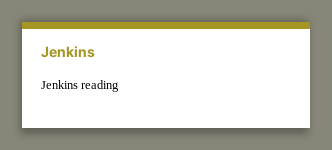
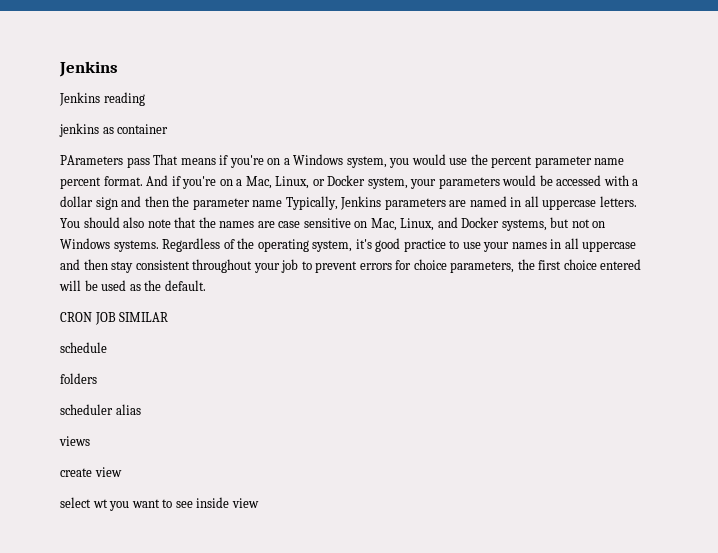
(120, 86) none -> [59,123,169,137] [60,154,625,168] [60,175,639,189] [60,196,637,210] [60,217,606,231] [60,238,637,252] [60,259,642,273] [59,280,206,291] [60,312,169,325] [60,342,107,353] [60,373,97,384] [60,404,141,415] [59,436,90,446] [60,467,122,477] [60,497,259,511] // jenkins as container // PArameters pass That means if you're on a Windows system, you would use the percent parameter name percent format. And if you're on a Mac, Linux, or Docker system, your parameters would be accessed with a dollar sign and then the parameter name Typically, Jenkins parameters are named in all uppercase letters. You should also note that the names are case sensitive on Mac, Linux, and Docker systems, but not on Windows systems. Regardless of the operating system, it's good practice to use your names in all uppercase and then stay consistent throughout your job to prevent errors for choice parameters, the first choice entered will be used as the default. // CRON JOB SIMILAR // schedule // folders // scheduler alias // views // create view // select wt you want to see inside view

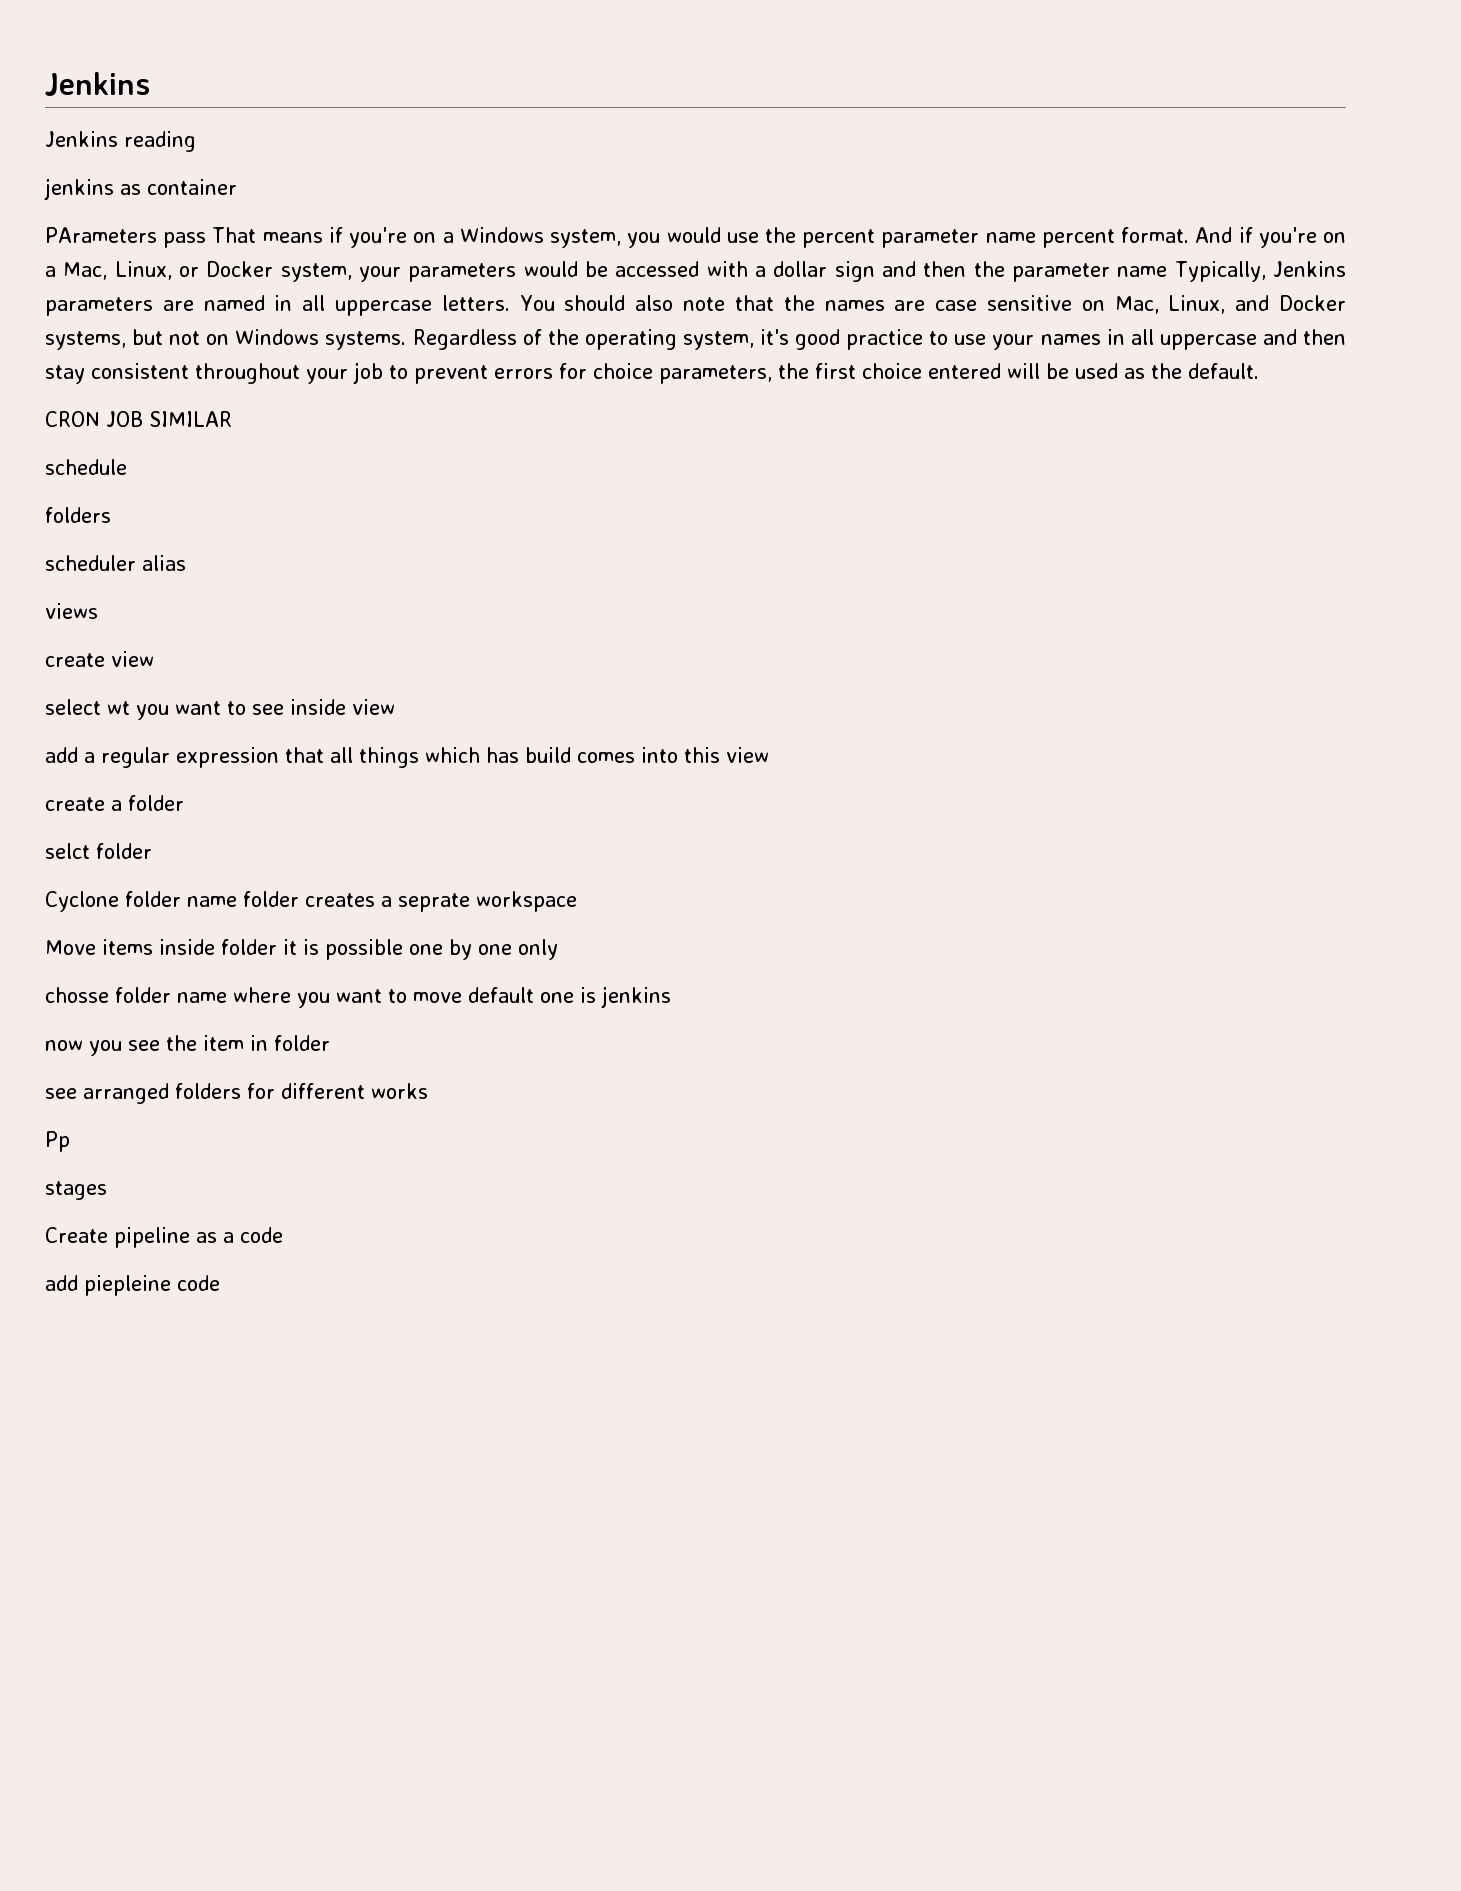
(259, 503) none -> [45,747,769,768] [45,795,184,811] [45,843,152,859] [45,891,577,912] [45,939,558,960] [45,986,671,1008] [45,1035,330,1056] [45,1083,428,1104] [45,1131,70,1152] [45,1181,107,1200] [45,1227,283,1248] [45,1275,220,1296] // add a regular expression that all things which has build comes into this view // create a folder // selct folder // Cyclone folder name folder creates a seprate workspace // Move items inside folder it is possible one by one only // chosse folder name where you want to move default one is jenkins // now you see the item in folder // see arranged folders for different works // Pp // stages // Create pipeline as a code // add piepleine code

